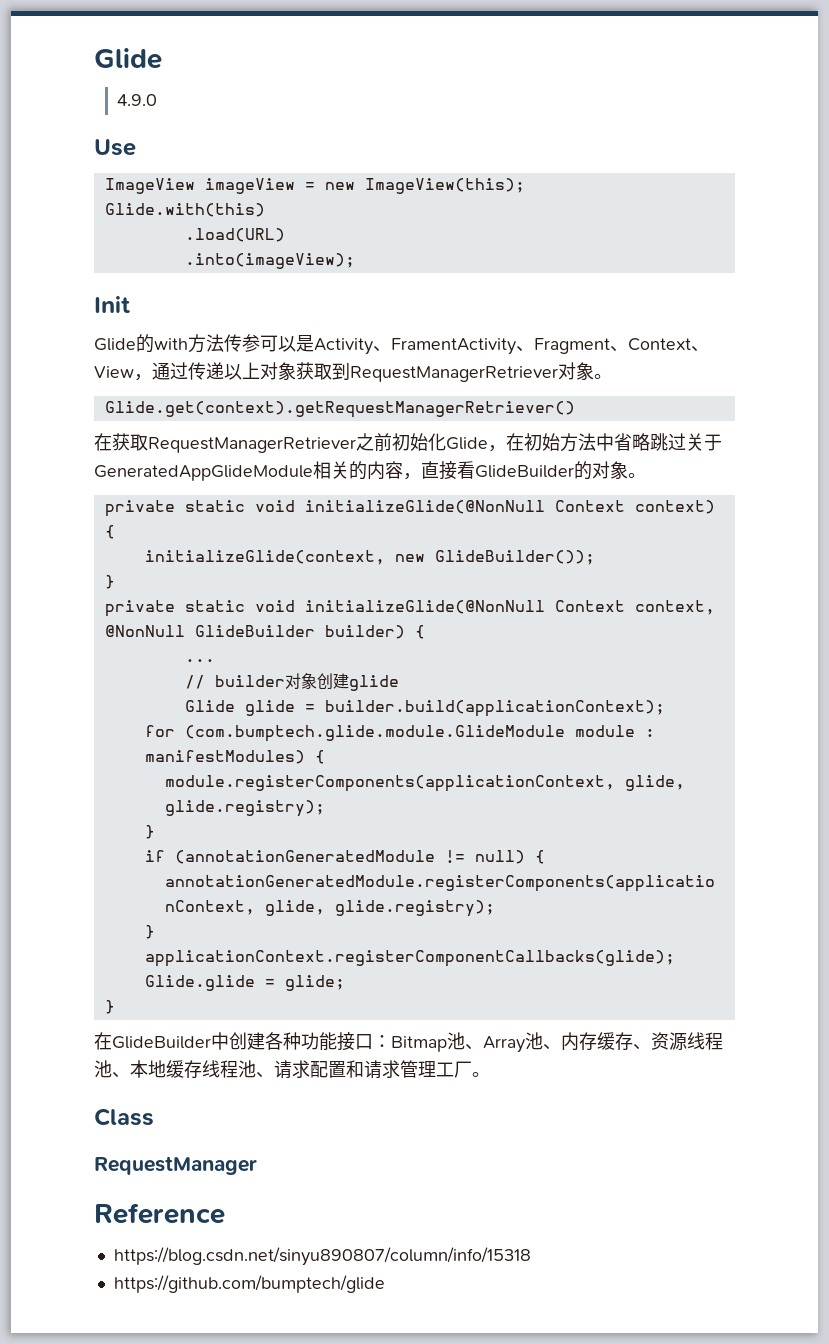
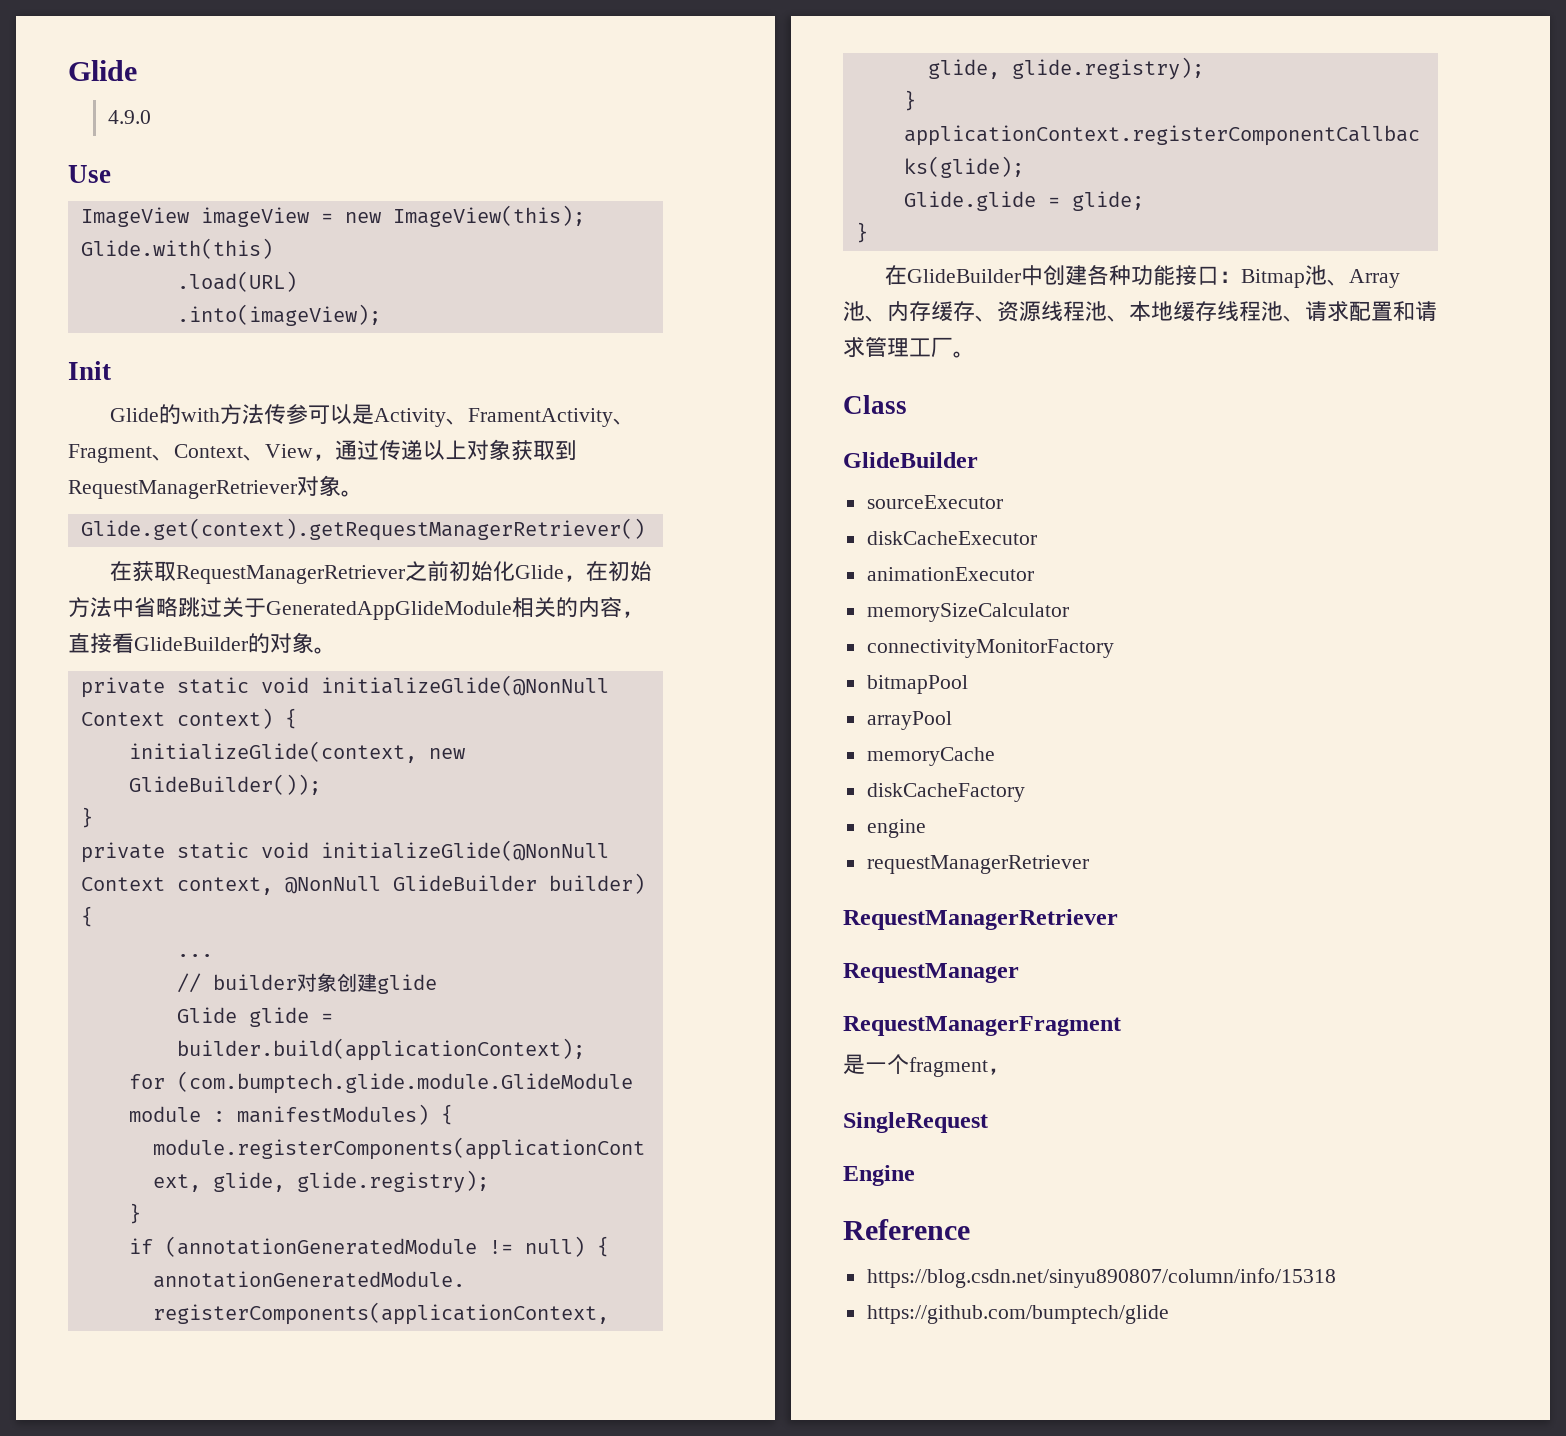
[94,1156,257,1175] RequestManager -> [843,452,978,468] [866,495,1003,509] [866,531,1037,545] [866,567,1034,581] [866,603,1069,622] [866,639,1114,658] [866,675,968,694] [866,711,952,730] [866,747,995,766] [866,783,1025,802] [866,819,926,838] [866,855,1089,874] [843,909,1118,930] [843,963,1019,983] [843,1016,1121,1036] [843,1054,1010,1077] [843,1112,988,1133] [843,1165,915,1186] GlideBuilder // sourceExecutor // diskCacheExecutor // animationExecutor // memorySizeCalculator // connectivityMonitorFactory // bitmapPool // arrayPool // memoryCache // diskCacheFactory // engine // requestManagerRetriever // RequestManagerRetriever // RequestManager // RequestManagerFragment // 是一个fragment， // SingleRequest // Engine

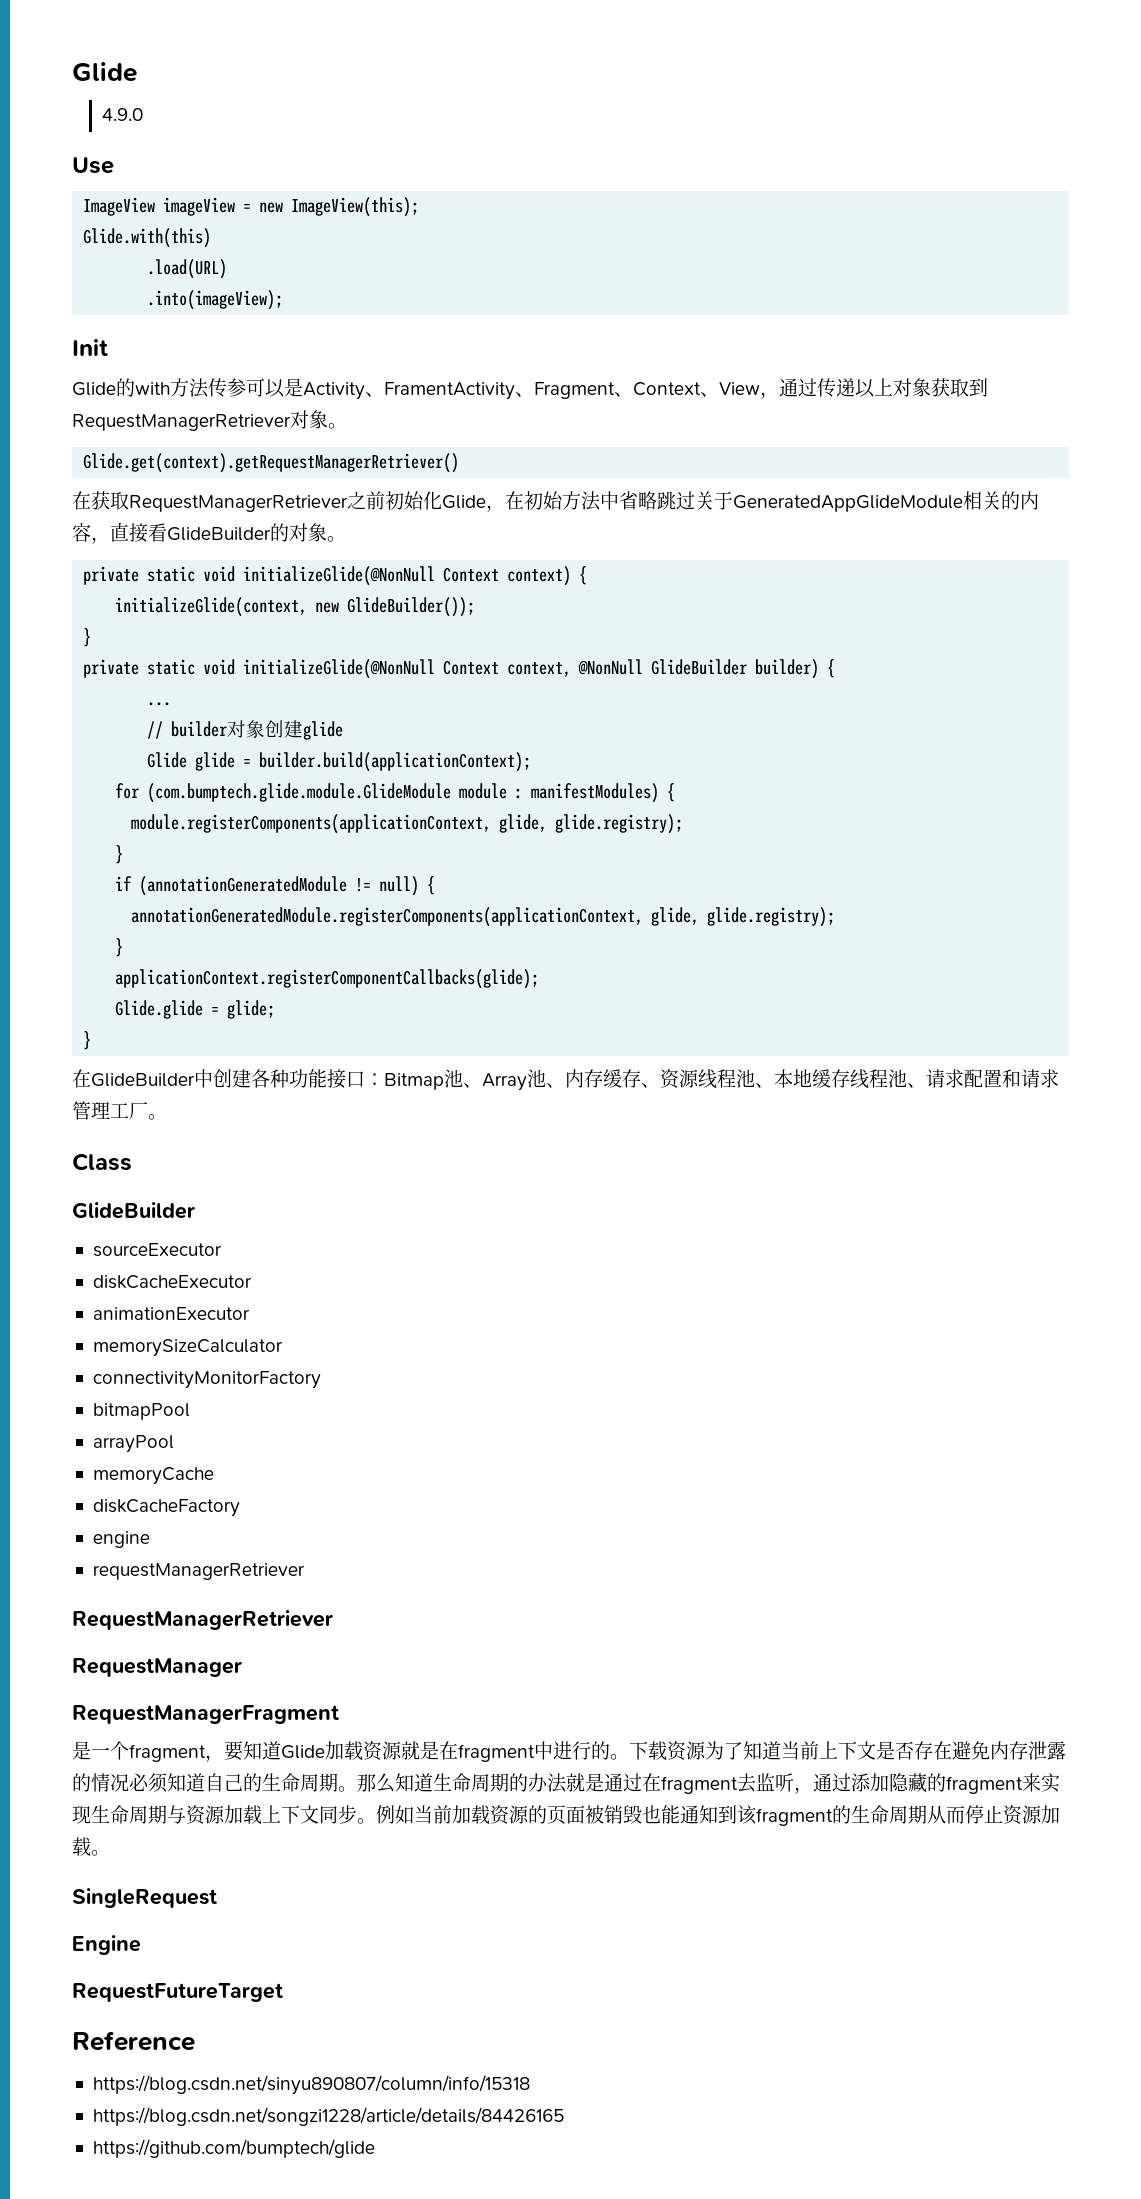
(1010, 1071) none -> [224,1741,1066,1762] [72,1773,1060,1794] [72,1805,1060,1826] [72,1837,110,1857] 要知道Glide加载资源就是在fragment中进行的。下载资源为了知道当前上下文是否存在避免内存泄露的情况必须知道自己的生命周期。那么知道生命周期的办法就是通过在fragment去监听，通过添加隐藏的fragment来实现生命周期与资源加载上下文同步。例如当前加载资源的页面被销毁也能通知到该fragment的生命周期从而停止资源加载。
(915, 1175) none -> [72,1983,283,2002] // RequestFutureTarget
(1336, 1278) none -> [92,2107,564,2126] // https://blog.csdn.net/songzi1228/article/details/84426165

